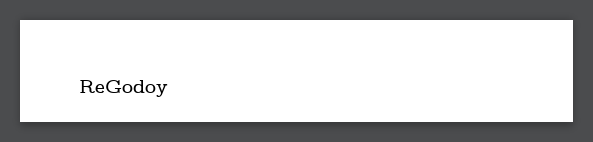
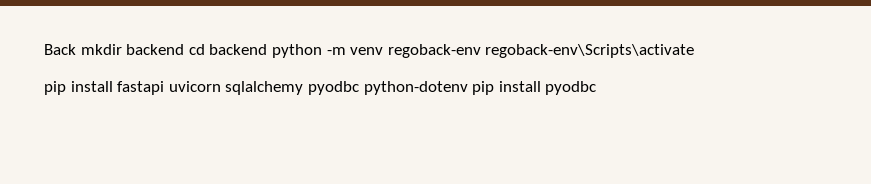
[79,80,168,97] ReGodoy -> [44,44,695,58] [44,81,597,95] Back mkdir backend cd backend python -m venv regoback-env regoback-env\Scripts\activate // pip install fastapi uvicorn sqlalchemy pyodbc python-dotenv pip install pyodbc

